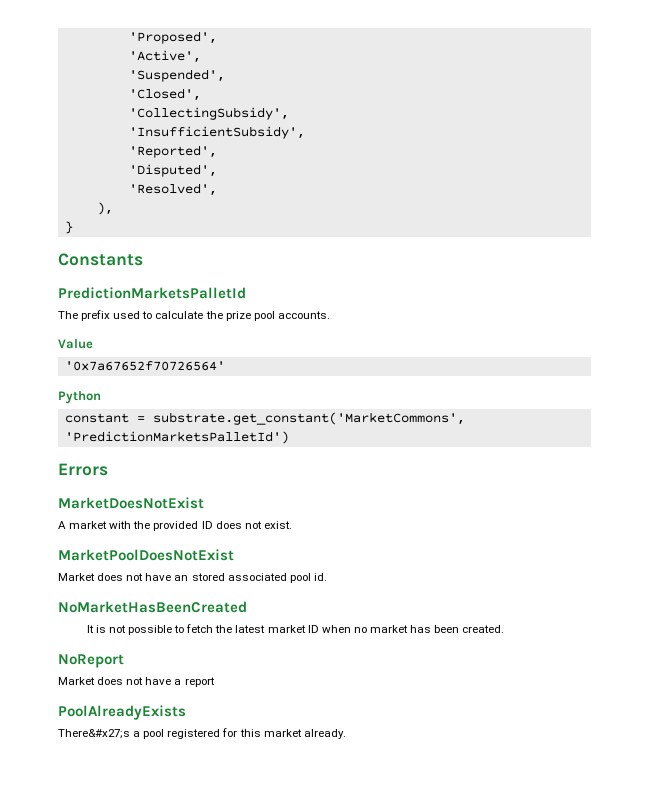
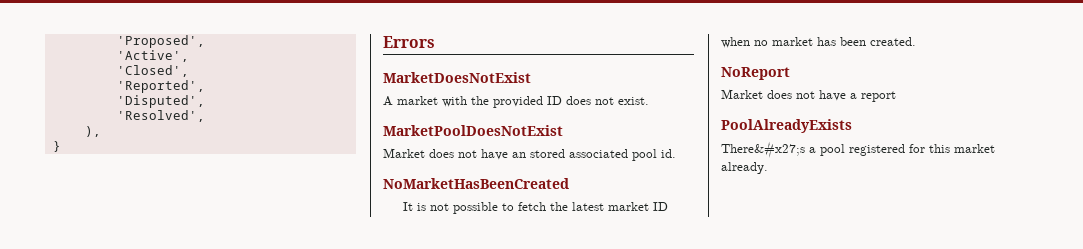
[128,69,225,82] // 'Suspended', -> (189, 56) none
[128,107,289,120] [128,126,305,139] // 'CollectingSubsidy', // 'InsufficientSubsidy', -> (189, 71) none
[58,253,143,266] [58,287,246,299] [58,310,330,321] [58,339,93,349] [64,361,225,371] [58,391,101,404] [64,412,465,425] [64,431,289,444] // Constants // PredictionMarketsPalletId // The prefix used to calculate the prize pool accounts. // Value // '0x7a67652f70726564' // Python // constant = substrate.get_constant('MarketCommons', 'PredictionMarketsPalletId') -> (61, 146) none

